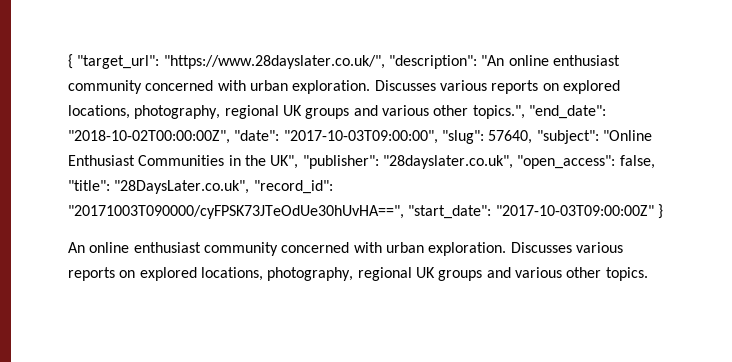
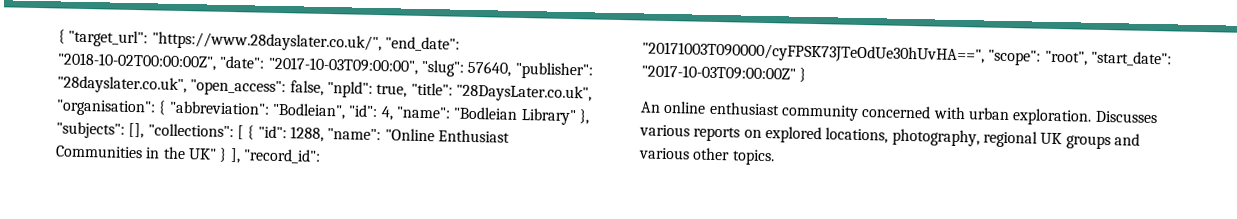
[388,55,620,69] [68,80,620,94] [68,105,525,119] "description": "An online enthusiast community concerned with urban exploration. Discusses various reports on explored locations, photography, regional UK groups and various other topics.", -> (382, 42) none
[536,130,599,144] "subject": -> [514,61,593,80] [57,75,592,103] [56,99,589,126] [56,121,382,142] "publisher": "28dayslater.co.uk", "open_access": false, "npld": true, "title": "28DaysLater.co.uk", "organisation": { "abbreviation": "Bodleian", "id": 4, "name": "Bodleian Library" }, "subjects": [], "collections": [ { "id": 1288, "name":
[270,155,655,169] [68,180,333,194] [68,205,404,219] UK", "publisher": "28dayslater.co.uk", "open_access": false, "title": "28DaysLater.co.uk", "record_id": "20171003T090000/cyFPSK73JTeOdUe30hUvHA==", -> [187,147,321,164] [642,41,1088,66] UK" } ], "record_id": "20171003T090000/cyFPSK73JTeOdUe30hUvHA==", "scope": "root",

